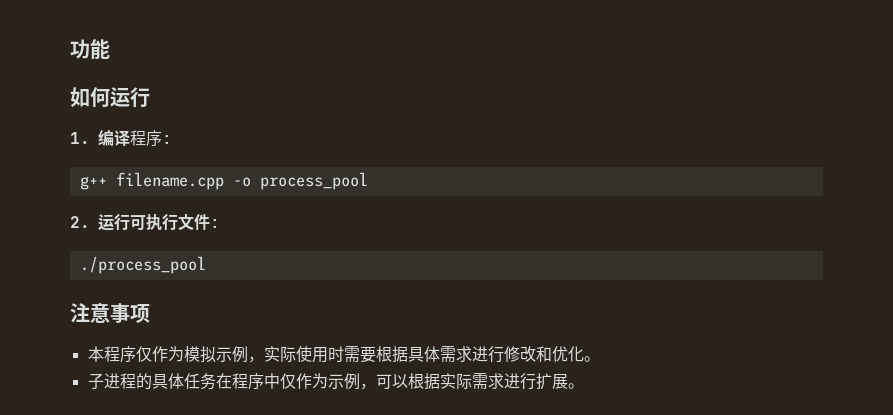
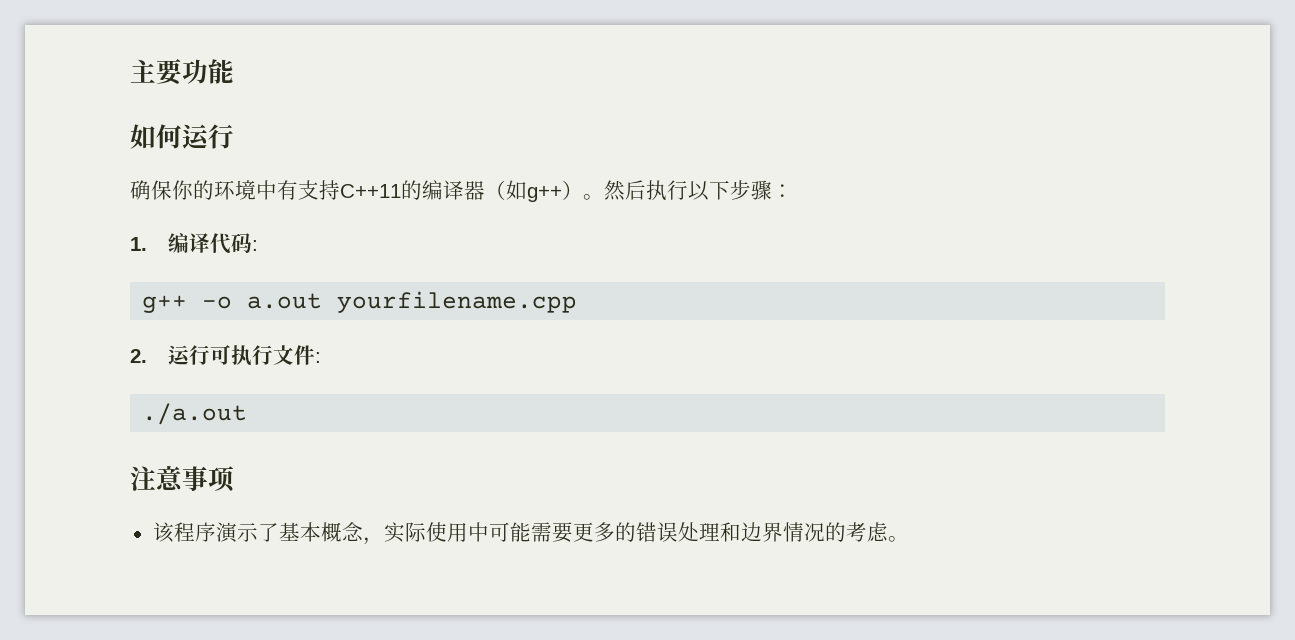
(70, 49) none -> [130,59,183,85] 主要
(150, 97) none -> [130,180,793,202] // 确保你的环境中有支持C++11的编译器（如g++）。然后执行以下步骤：
[130,130,162,147] 程序 -> [209,233,252,254] 代码
[115,172,368,190] filename.cpp -o process_pool -> [202,291,578,313] -o a.out yourfilename.cpp
[79,256,206,274] ./process_pool -> [142,403,248,425] ./a.out
[87,346,600,363] [87,373,568,390] 本程序仅作为模拟示例，实际使用时需要根据具体需求进行修改和优化。 // 子进程的具体任务在程序中仅作为示例，可以根据实际需求进行扩展 -> [152,522,888,545] 该程序演示了基本概念，实际使用中可能需要更多的错误处理和边界情况的考虑

